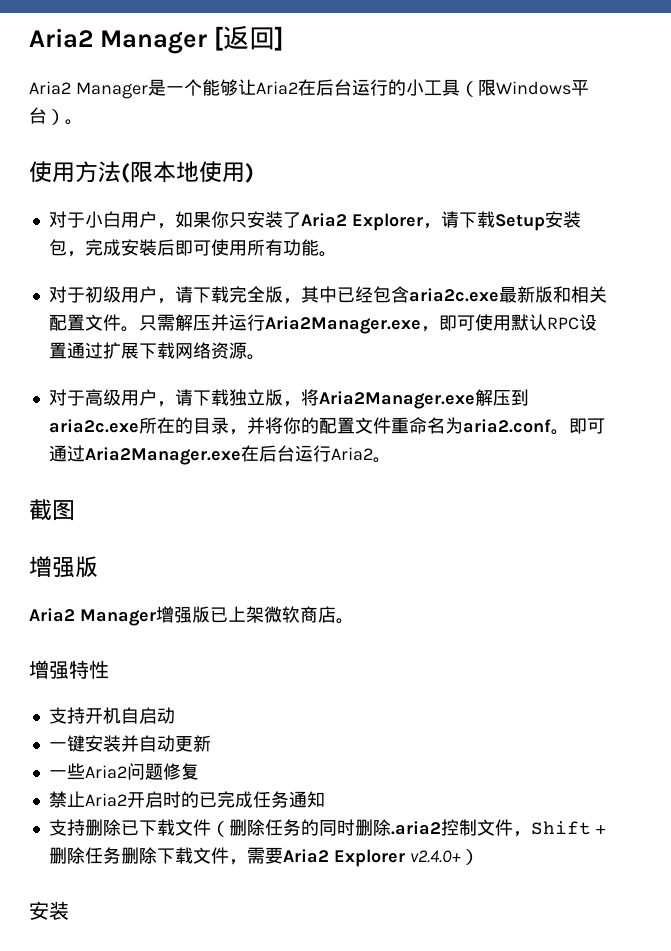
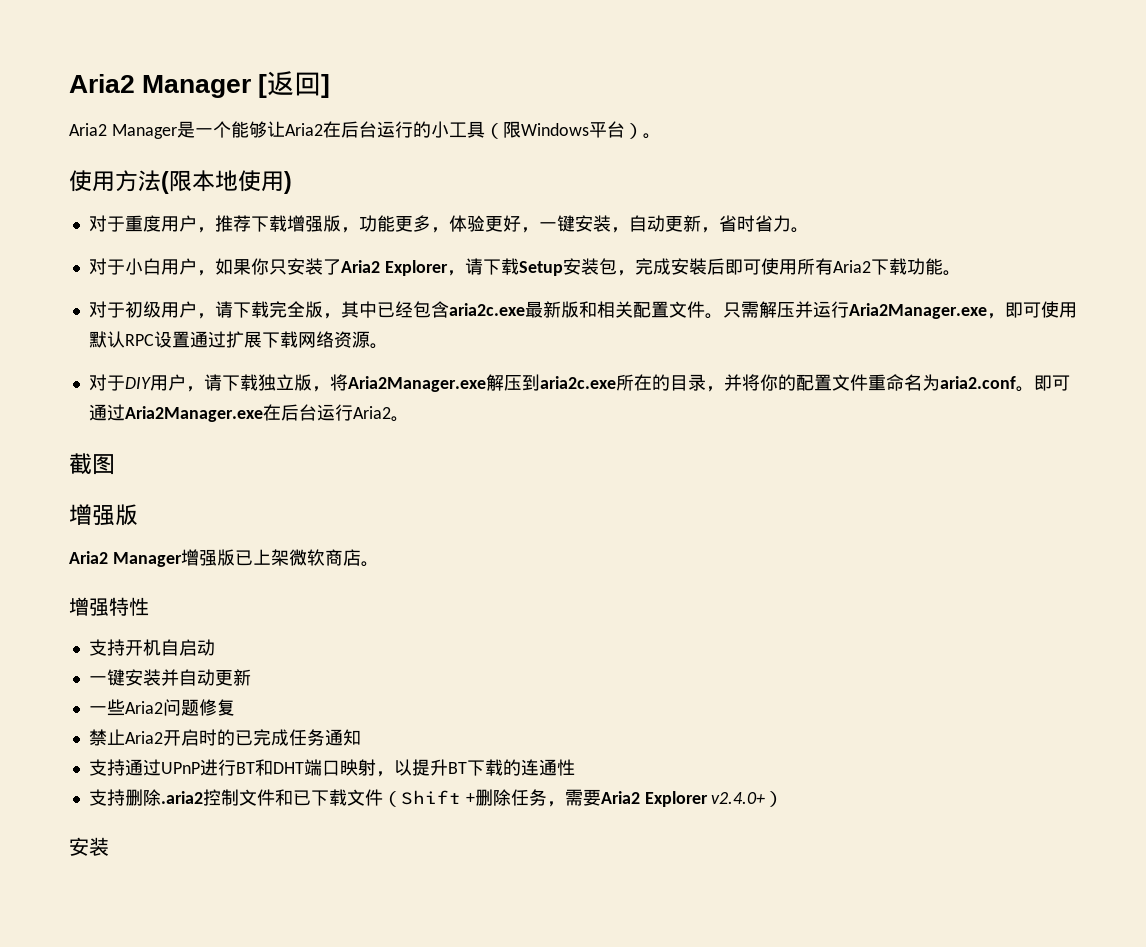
(254, 173) none -> [88,215,809,233] // 对于重度用户，推荐下载增强版，功能更多，体验更好，一键安装，自动更新，省时省力。
(283, 247) none -> [832,258,907,275] Aria2下载
[84,389,121,406] 高级 -> [124,377,151,389] DIY
[84,819,355,837] 删除已下载文件（删除任务的同时 -> [124,759,575,777] [88,789,125,806] 通过UPnP进行BT和DHT端口映射，以提升BT下载的连通性 // 支持
[512,831,531,837] ， -> [274,789,401,807] 和已下载文件（
[120,847,229,864] 删除下载文件 -> (547, 797) none

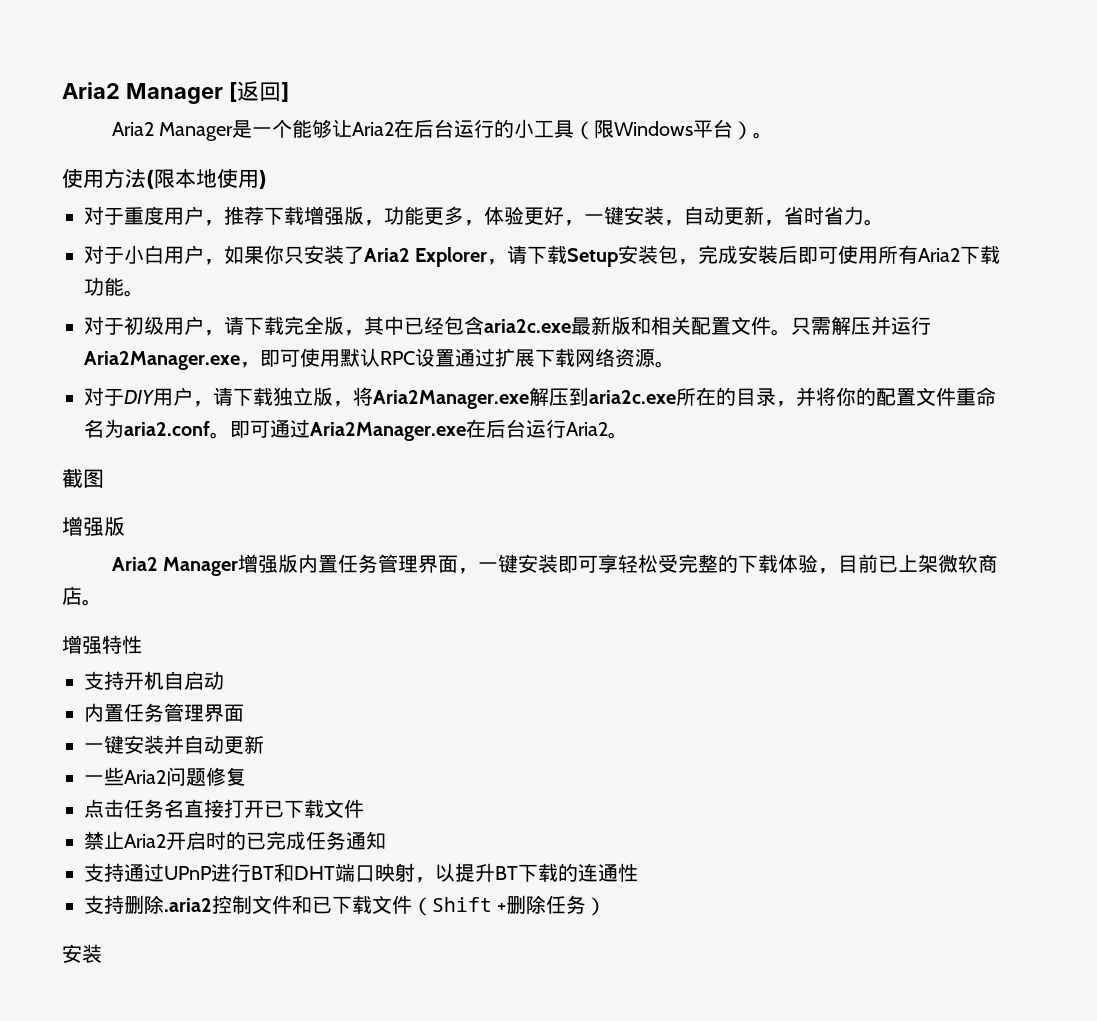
(235, 557) none -> [297,554,878,574] 内置任务管理界面，一键安装即可享轻松受完整的下载体验，目前
(215, 647) none -> [84,703,244,722] // 内置任务管理界面
(235, 707) none -> [84,799,364,818] // 点击任务名直接打开已下载文件
[546,789,766,807] ，需要Aria2 Explorer v2.4.0+ -> (587, 904) none

